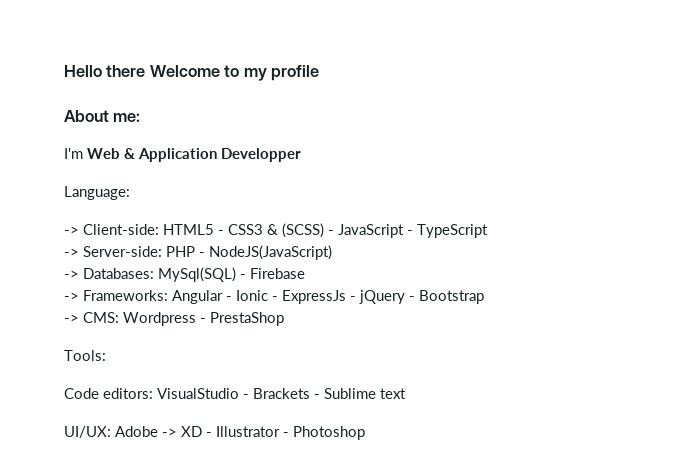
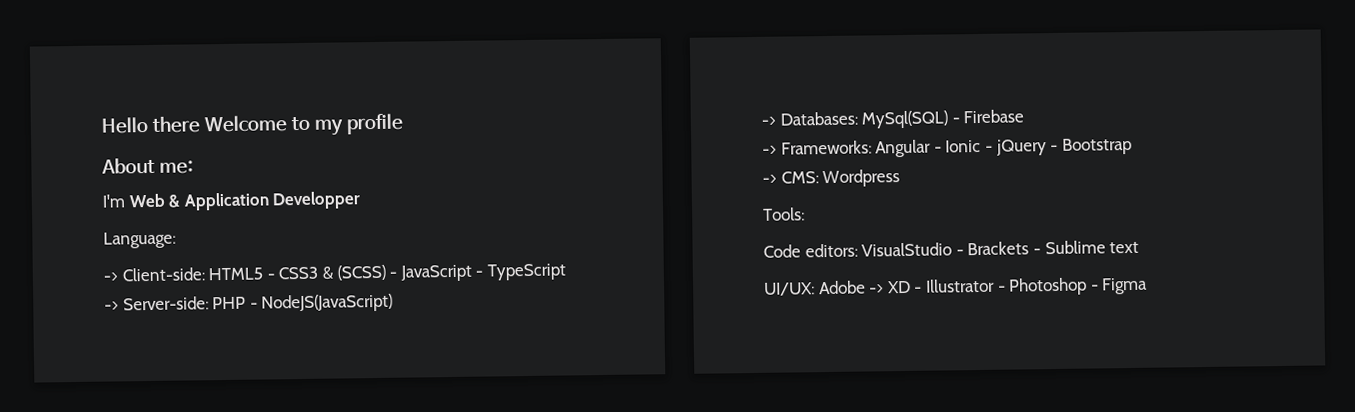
[282,290,356,304] ExpressJs - -> (993, 148) none
[200,312,284,326] - PrestaShop -> (901, 178) none
(365, 433) none -> [1090,277,1149,295] - Figma

